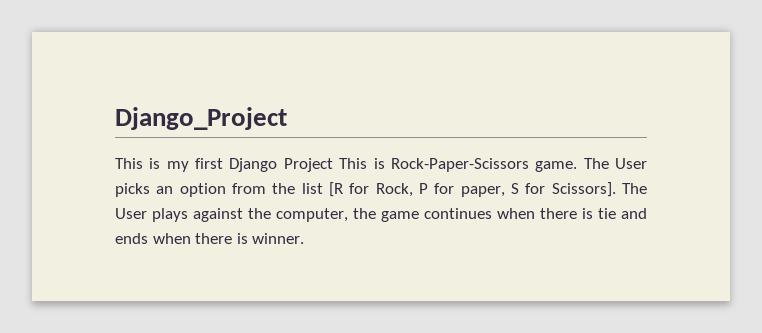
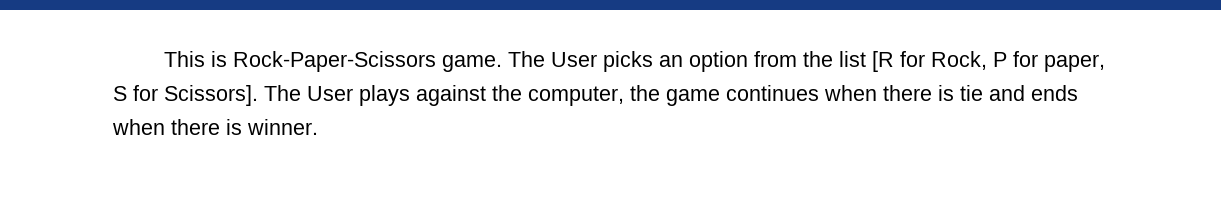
[115,107,287,130] [115,158,333,172] Django_Project // This is my first Django Project -> (164, 59) none

